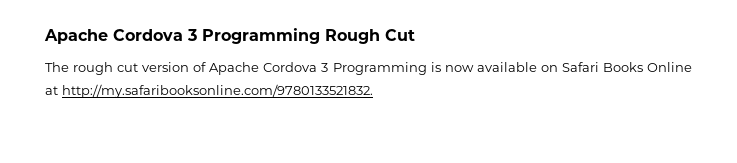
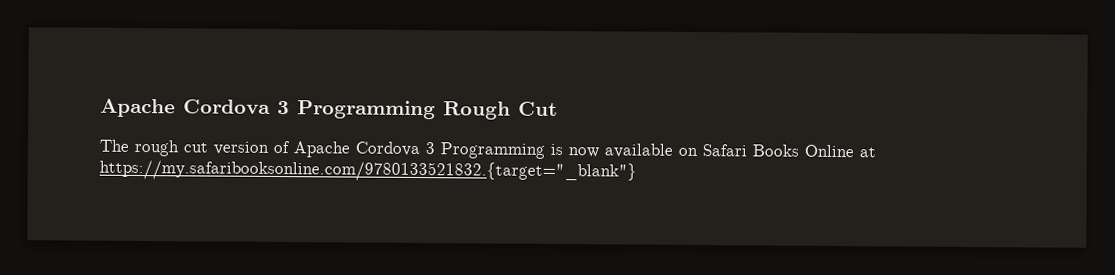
[61,84,373,98] http://my.safaribooksonline.com/9780133521832. -> [99,159,637,183] https://my.safaribooksonline.com/9780133521832.{target="_blank"}

